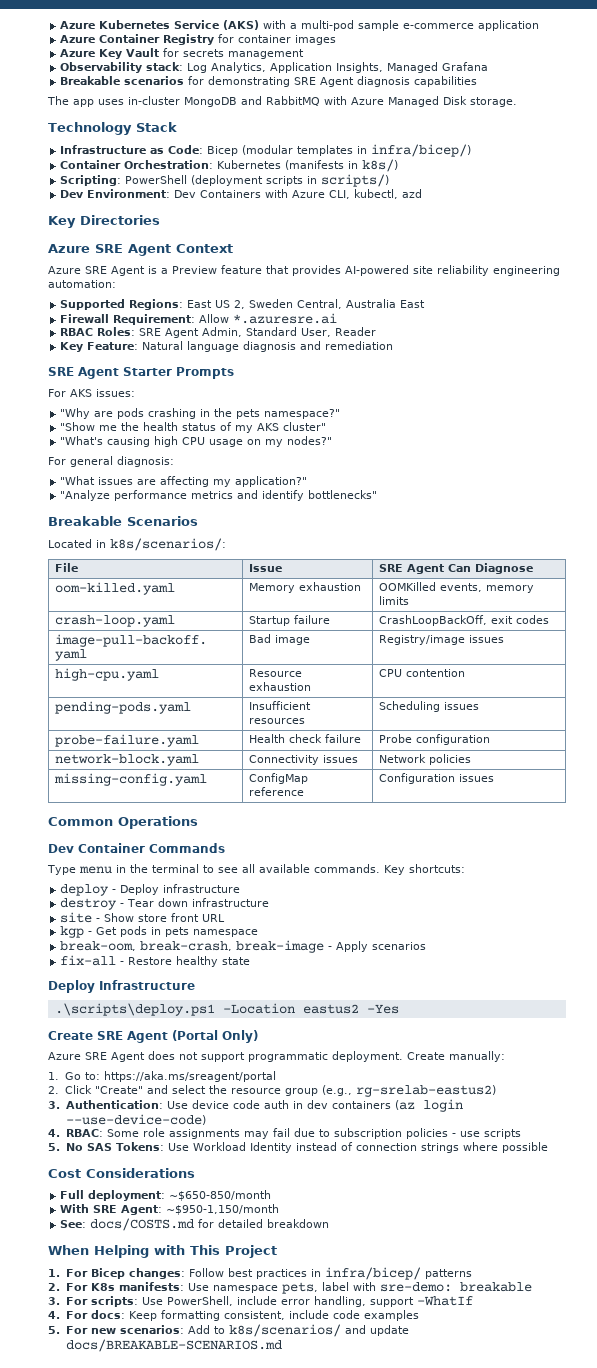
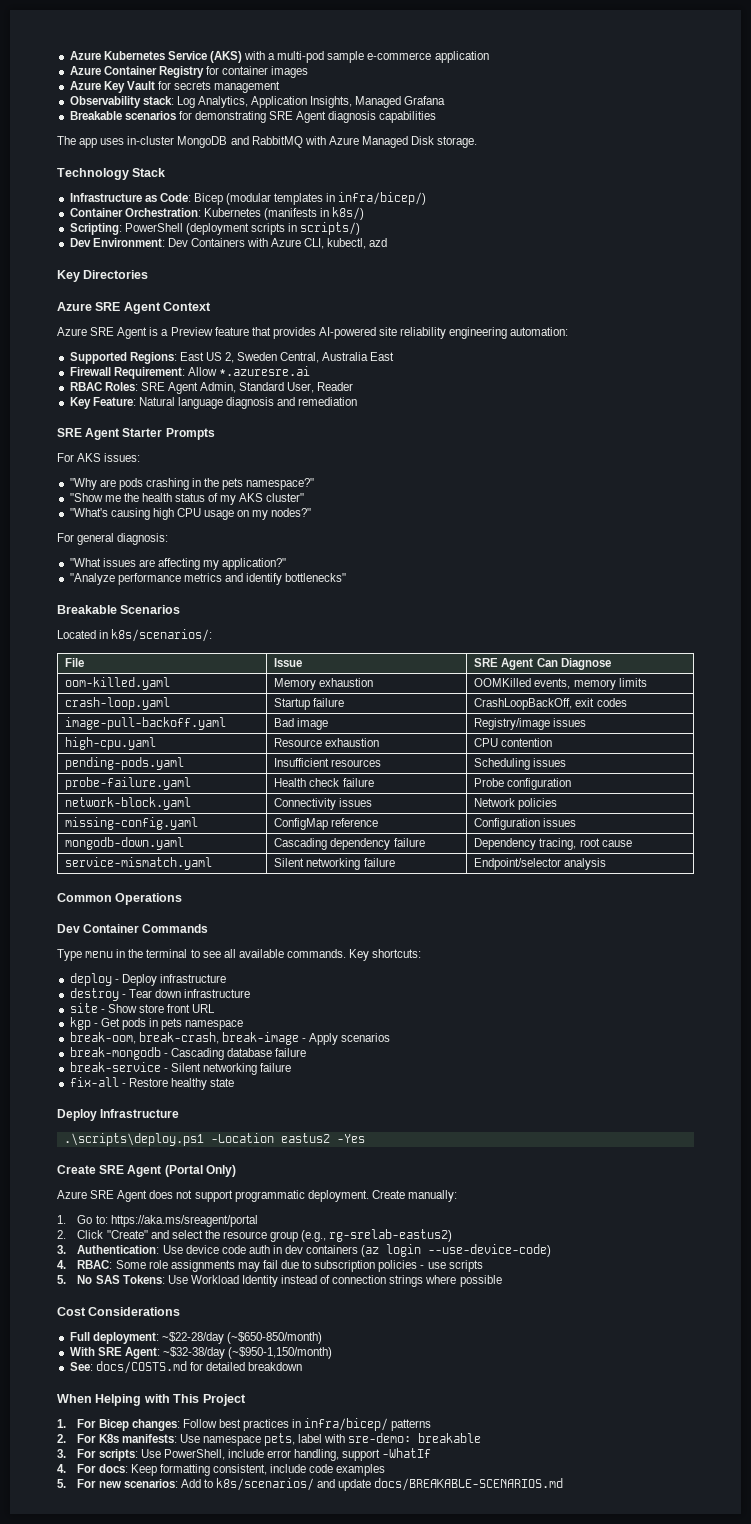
(494, 778) none -> [65,837,185,850] [274,838,425,850] [474,838,632,850] [65,857,213,870] [274,858,395,870] [474,858,607,870] // mongodb-down.yaml | Cascading dependency failure | Dependency tracing, root cause // service-mismatch.yaml | Silent networking failure | Endpoint/selector analysis
(427, 946) none -> [69,1047,307,1060] [69,1062,292,1075] // break-mongodb - Cascading database failure // break-service - Silent networking failure
[169,1190,272,1201] ~$650-850/month -> [161,1332,322,1344] ~$22-28/day (~$650-850/month)
[166,1204,280,1215] ~$950-1,150/month -> [162,1347,333,1359] ~$32-38/day (~$950-1,150/month)

